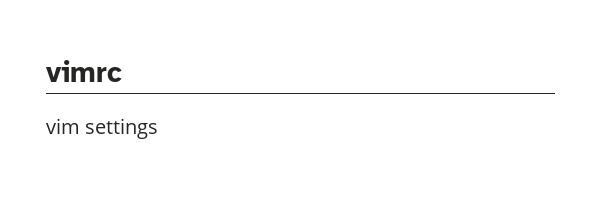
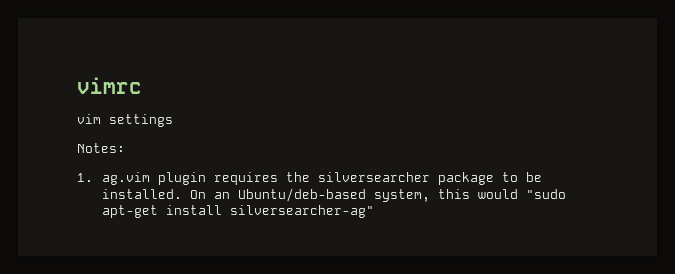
(159, 128) none -> [77,143,125,153] [77,172,543,185] [102,188,567,202] [102,205,375,218] // Notes: // 1. ag.vim plugin requires the silversearcher package to be installed. On an Ubuntu/deb-based system, this would "sudo apt-get install silversearcher-ag"

